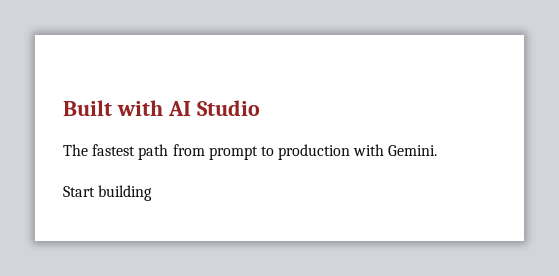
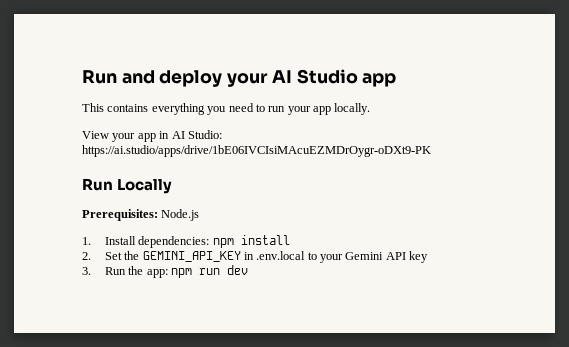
[63,100,260,116] [63,144,438,160] [63,185,153,201] Built with AI Studio // The fastest path from prompt to production with Gemini. // Start building -> [82,69,397,87] [82,103,371,115] [82,130,222,142] [82,145,431,157] [82,178,173,194] [82,209,200,221] [82,235,290,248] [82,251,429,263] [82,265,248,278] Run and deploy your AI Studio app // This contains everything you need to run your app locally. // View your app in AI Studio: https://ai.studio/apps/drive/1bE06IVCIsiMAcuEZMDrOygr-oDXt9-PK // Run Locally // Prerequisites: Node.js // 1. Install dependencies: npm install // 2. Set the GEMINI_API_KEY in .env.local to your Gemini API key // 3. Run the app: npm run dev

